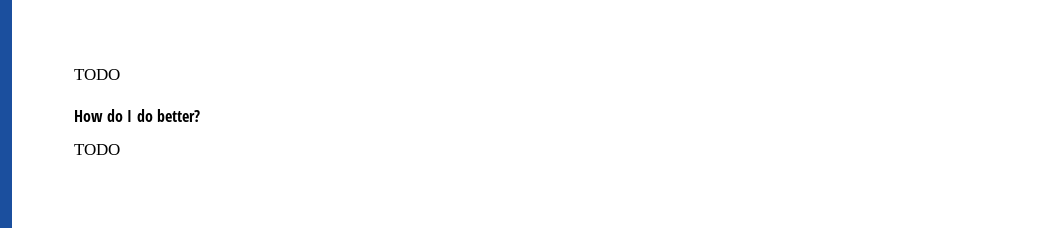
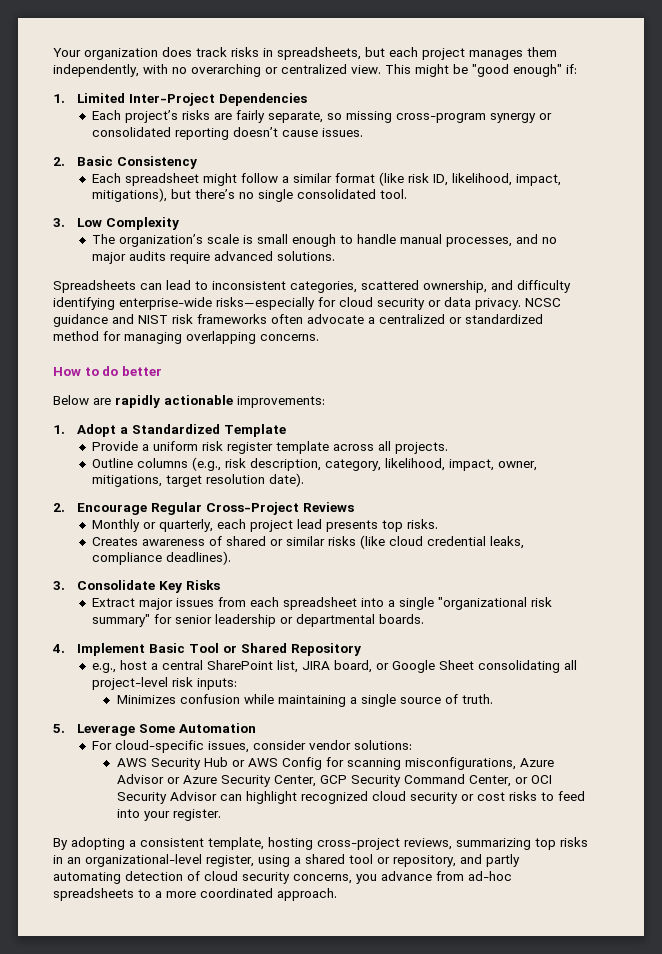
[74,69,120,80] [74,109,200,122] [74,144,120,155] TODO // How do I do better? // TODO -> [53,47,557,60] [53,64,577,77] [53,93,308,106] [92,110,553,123] [92,127,364,140] [53,156,198,169] [92,172,562,186] [92,188,408,202] [53,217,180,230] [92,234,558,247] [92,251,336,264] [53,280,571,293] [53,297,561,310] [53,314,543,327] [53,331,319,344] [53,366,162,376] [53,395,325,408] [53,424,287,437] [92,441,449,454] [92,457,538,471] [92,473,305,487] [53,502,355,515] [92,519,439,532] [92,535,525,549] [92,551,232,565] [53,580,221,593] [92,597,553,610] [92,614,425,627] [52,643,362,656] [92,660,578,673] [92,677,238,690] [116,694,493,707] [53,723,257,736] [92,740,413,753] [116,757,554,770] [116,774,552,787] [116,791,585,804] [116,809,221,821] [53,837,588,850] [53,854,520,867] [53,871,512,884] [53,888,337,901] Your organization does track risks in spreadsheets, but each project manages them independently, with no overarching or centralized view. This might be "good enough" if: // 1. Limited Inter-Project Dependencies // Each project’s risks are fairly separate, so missing cross-program synergy or consolidated reporting doesn’t cause issues. // 2. Basic Consistency // Each spreadsheet might follow a similar format (like risk ID, likelihood, impact, mitigations), but there’s no single consolidated tool. // 3. Low Complexity // The organization’s scale is small enough to handle manual processes, and no major audits require advanced solutions. // Spreadsheets can lead to inconsistent categories, scattered ownership, and difficulty identifying enterprise-wide risks—especially for cloud security or data privacy. NCSC guidance and NIST risk frameworks often advocate a centralized or standardized method for managing overlapping concerns. // How to do better // Below are rapidly actionable improvements: // 1. Adopt a Standardized Template // Provide a uniform risk register template across all projects. // Outline columns (e.g., risk description, category, likelihood, impact, owner, mitigations, target resolution date). // 2. Encourage Regular Cross-Project Reviews // Monthly or quarterly, each project lead presents top risks. // Creates awareness of shared or similar risks (like cloud credential leaks, compliance deadlines). // 3. Consolidate Key Risks // Extract major issues from each spreadsheet into a single "organizational risk summary" for senior leadership or departmental boards. // 4. Implement Basic Tool or Shared Repository // e.g., host a central SharePoint list, JIRA board, or Google Sheet consolidating all project-level risk inputs: // Minimizes confusion while maintaining a single source of truth. // 5. Leverage Some Automation // For cloud-specific issues, consider vendor solutions: // AWS Security Hub or AWS Config for scanning misconfigurations, Azure Advisor or Azure Security Center, GCP Security Command Center, or OCI Security Advisor can highlight recognized cloud security or cost risks to feed into your register. // By adopting a consistent template, hosting cross-project reviews, summarizing top risks in an organizational-level register, using a shared tool or repository, and partly automating detection of cloud security concerns, you advance from ad-hoc spreadsheets to a more coordinated approach.

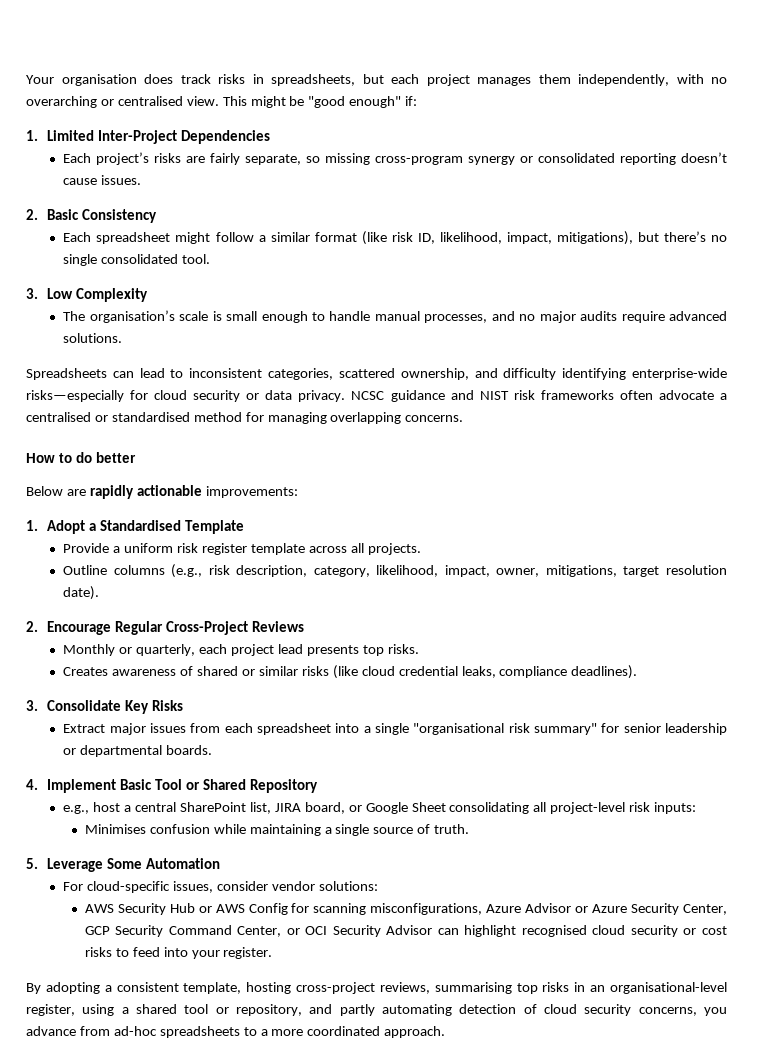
[84,48,158,60] organization -> [61,74,137,86] organisation
[281,64,347,74] centralized -> [117,96,183,106] centralised
[119,234,204,247] organization’s -> [89,310,175,323] organisation’s
[379,314,543,324] centralized or standardized -> [26,412,190,422] centralised or standardised
[132,424,221,434] Standardized -> [100,520,182,531] Standardised
[438,597,528,610] "organizational -> [413,723,505,735] "organisational
[116,695,176,704] Minimizes -> [84,824,146,834] Minimises
[300,791,368,804] recognized -> [521,925,587,937] recognised
[456,838,531,850] summarizing -> [434,982,512,994] summarising
[85,854,202,867] organizational-level -> [610,982,727,994] organisational-level

